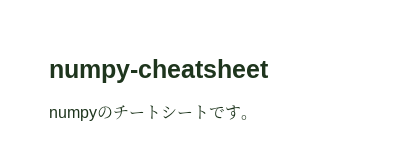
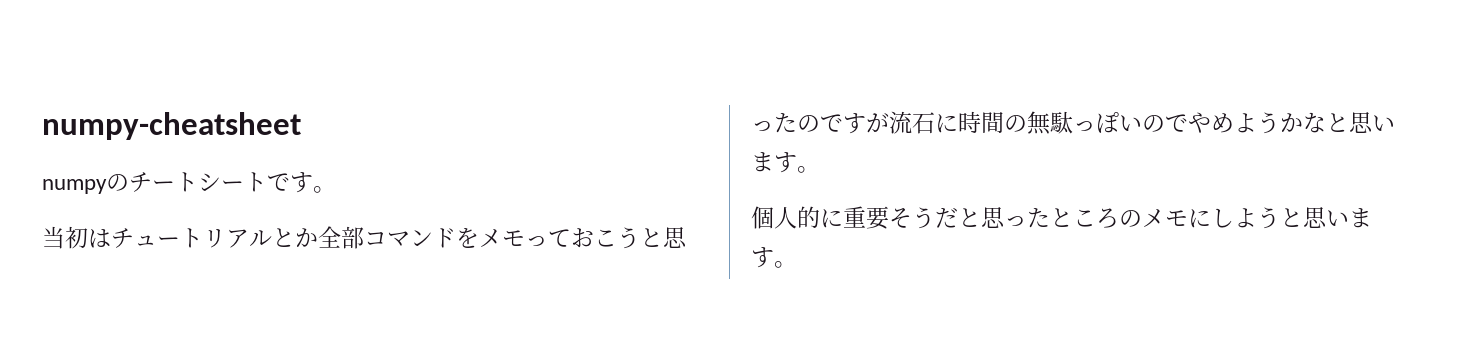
(257, 117) none -> [42,226,687,249] [751,111,1395,135] [751,152,820,173] [751,206,1372,230] [751,247,797,268] // 当初はチュートリアルとか全部コマンドをメモっておこうと思ったのですが流石に時間の無駄っぽいのでやめようかなと思います。 // 個人的に重要そうだと思ったところのメモにしようと思います。

